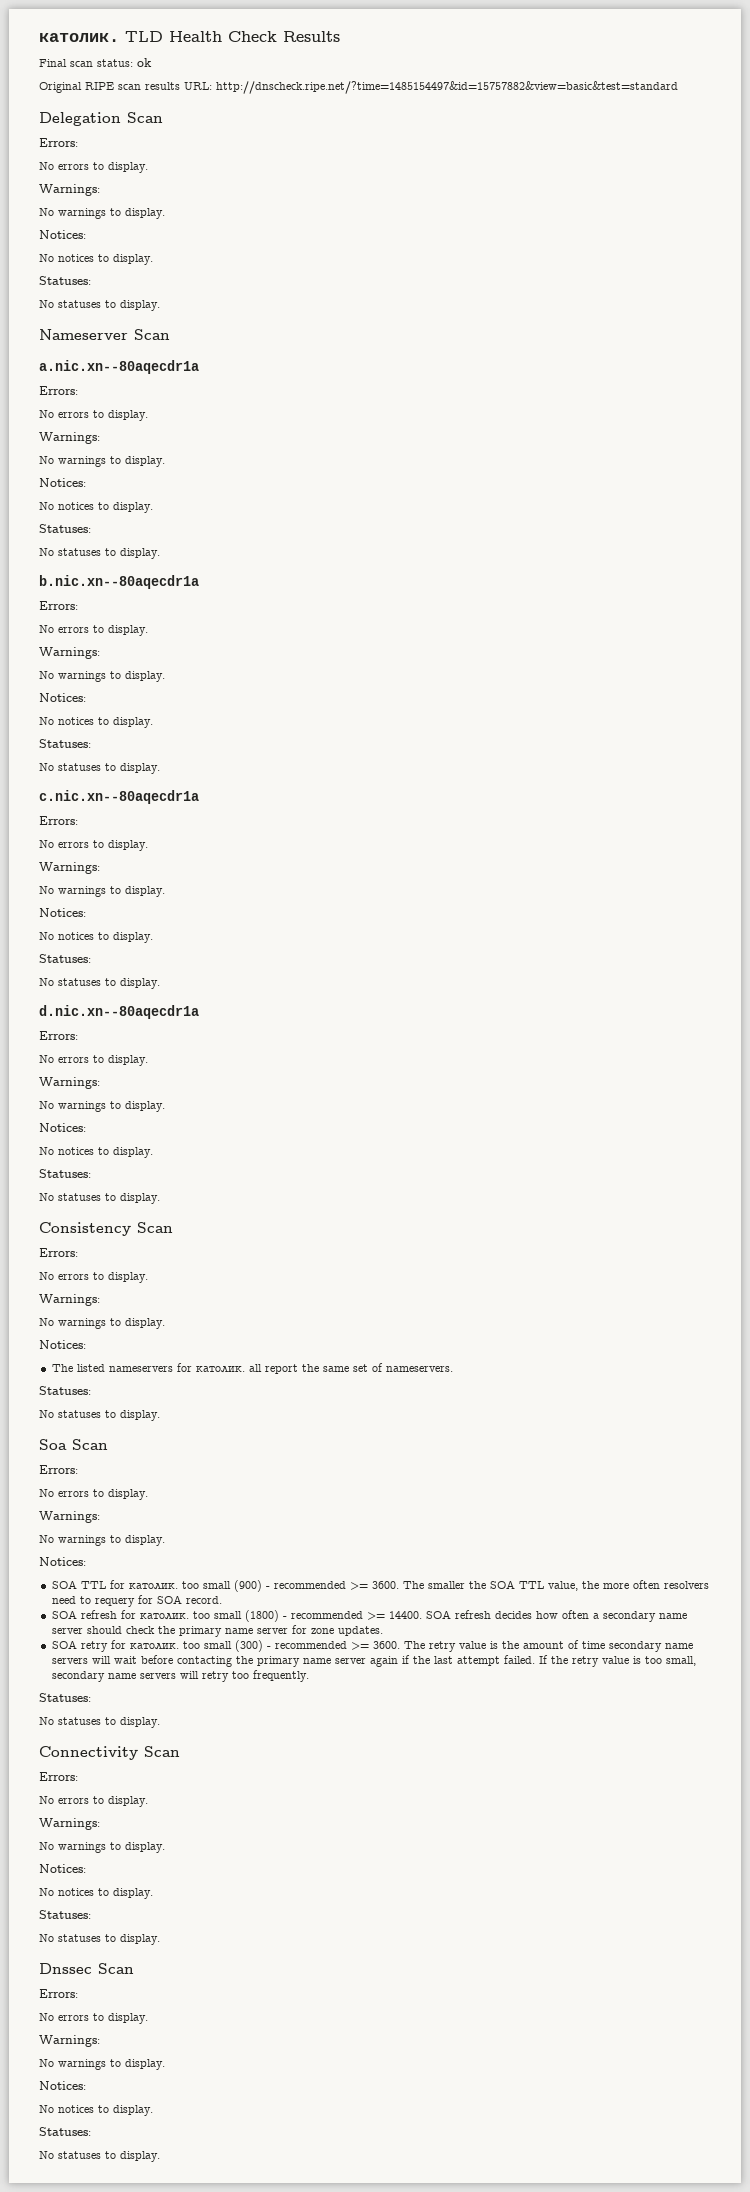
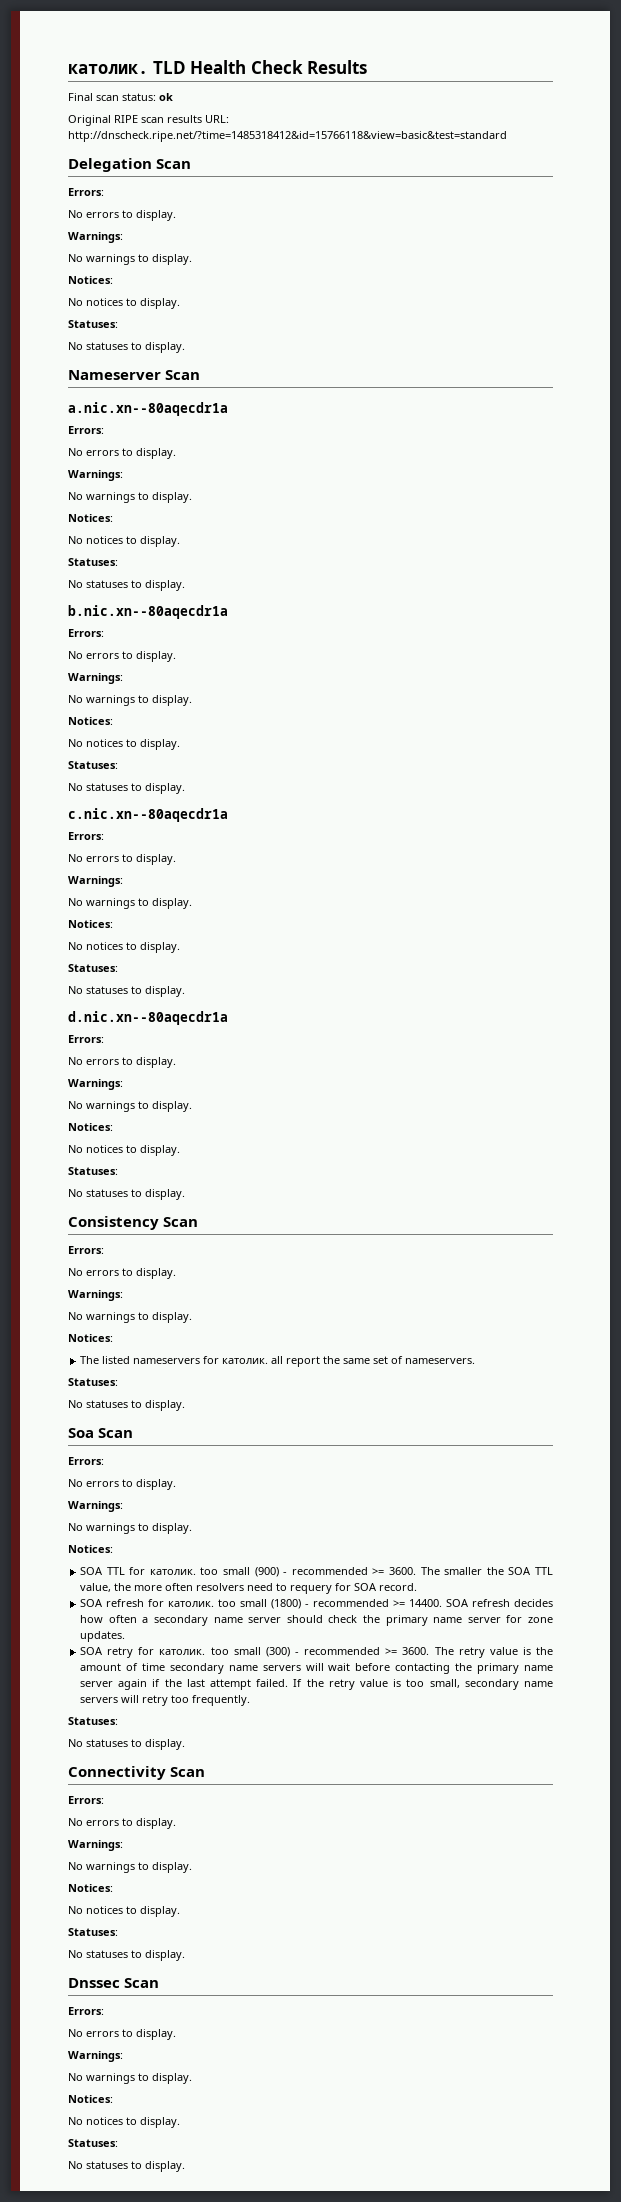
[216,81,678,94] http://dnscheck.ripe.net/?time=1485154497&id=15757882&view=basic&test=standard -> [68,131,507,142] http://dnscheck.ripe.net/?time=1485318412&id=15766118&view=basic&test=standard

